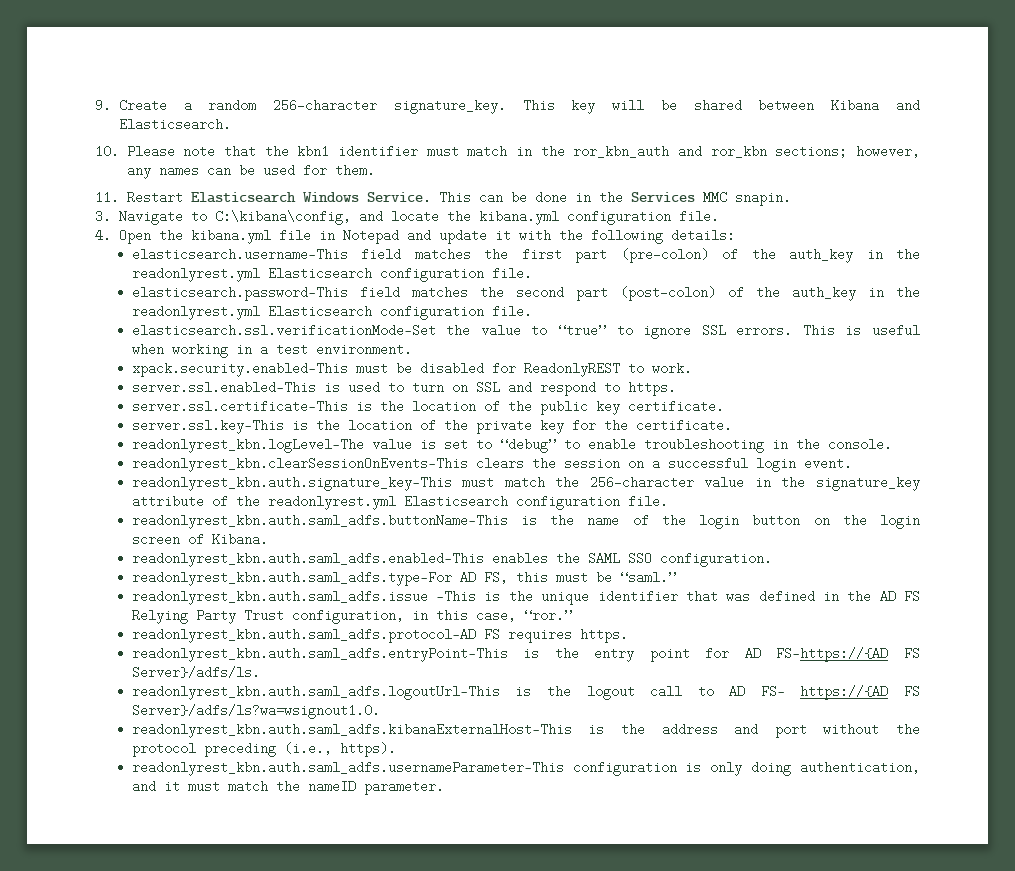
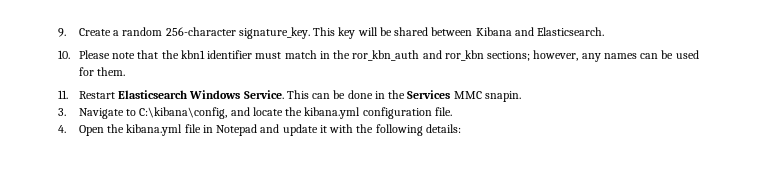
[131,248,921,263] [131,267,532,282] [131,286,920,301] [131,305,532,320] [131,324,921,339] [131,343,412,358] [131,362,692,377] [131,381,676,396] [131,400,724,415] [131,419,732,434] [131,438,892,453] [131,457,852,472] [131,476,920,491] [131,495,668,510] [131,514,920,529] [131,533,268,546] [131,552,772,567] [131,571,676,586] [131,590,921,605] [131,609,572,624] [131,628,628,643] [131,647,920,662] [131,666,260,679] [131,685,921,700] [131,704,380,719] [131,723,921,738] [131,742,396,757] [131,761,921,776] [131,780,444,795] // elasticsearch.username—This field matches the first part (pre-colon) of the auth_key in the readonlyrest.yml Elasticsearch configuration file. // elasticsearch.password—This field matches the second part (post-colon) of the auth_key in the readonlyrest.yml Elasticsearch configuration file. // elasticsearch.ssl.verificationMode—Set the value to “true” to ignore SSL errors. This is useful when working in a test environment. // xpack.security.enabled—This must be disabled for ReadonlyREST to work. // server.ssl.enabled—This is used to turn on SSL and respond to https. // server.ssl.certificate—This is the location of the public key certificate. // server.ssl.key—This is the location of the private key for the certificate. // readonlyrest_kbn.logLevel—The value is set to “debug” to enable troubleshooting in the console. // readonlyrest_kbn.clearSessionOnEvents—This clears the session on a successful login event. // readonlyrest_kbn.auth.signature_key—This must match the 256-character value in the signature_key attribute of the readonlyrest.yml Elasticsearch configuration file. // readonlyrest_kbn.auth.saml_adfs.buttonName—This is the name of the login button on the login screen of Kibana. // readonlyrest_kbn.auth.saml_adfs.enabled—This enables the SAML SSO configuration. // readonlyrest_kbn.auth.saml_adfs.type—For AD FS, this must be “saml.” // readonlyrest_kbn.auth.saml_adfs.issue —This is the unique identifier that was defined in the AD FS Relying Party Trust configuration, in this case, “ror.” // readonlyrest_kbn.auth.saml_adfs.protocol—AD FS requires https. // readonlyrest_kbn.auth.saml_adfs.entryPoint—This is the entry point for AD FS—https://{AD FS Server}/adfs/ls. // readonlyrest_kbn.auth.saml_adfs.logoutUrl—This is the logout call to AD FS— https://{AD FS Server}/adfs/ls?wa=wsignout1.0. // readonlyrest_kbn.auth.saml_adfs.kibanaExternalHost—This is the address and port without the protocol preceding (i.e., https). // readonlyrest_kbn.auth.saml_adfs.usernameParameter—This configuration is only doing authentication, and it must match the nameID parameter. -> (461, 128) none

